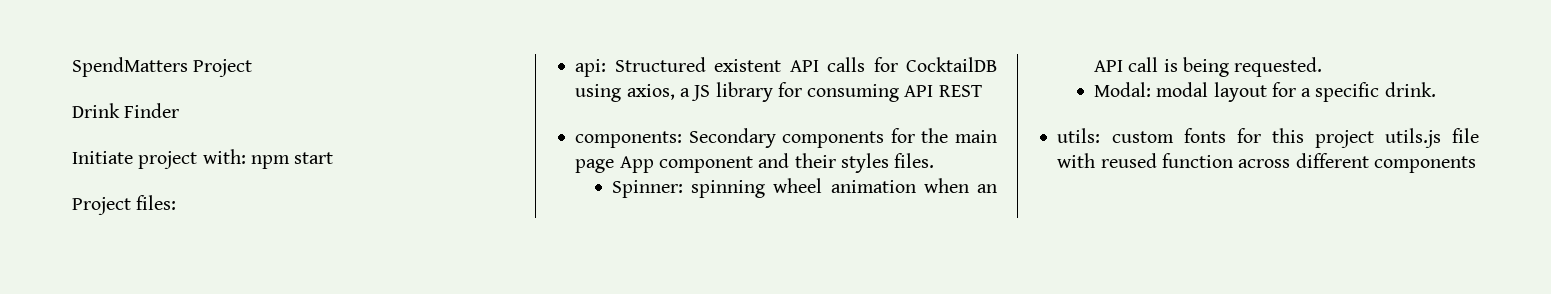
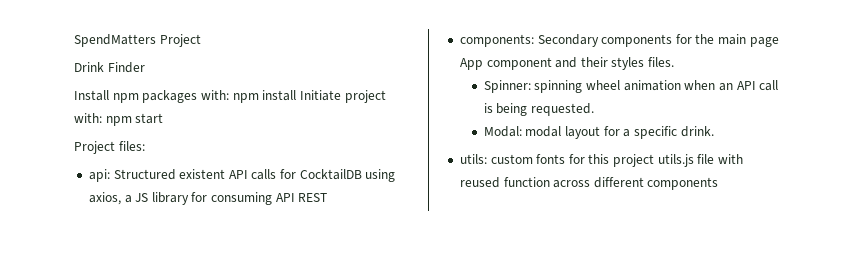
(180, 110) none -> [74,90,297,103] Install npm packages with: npm install

